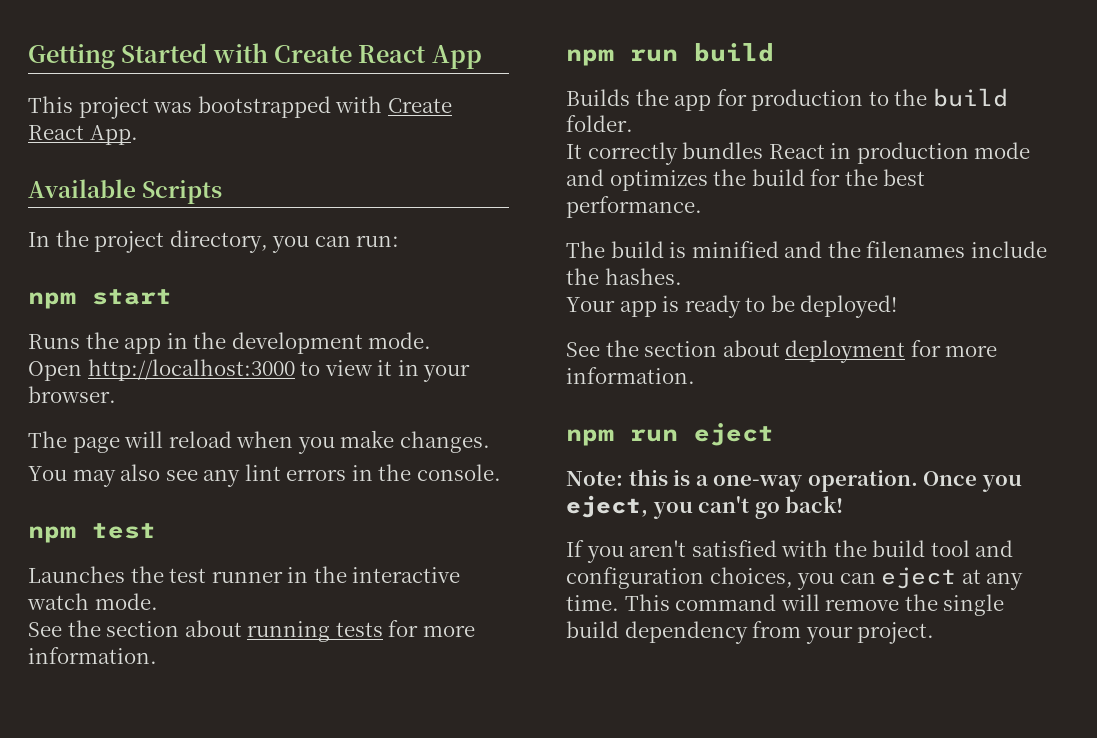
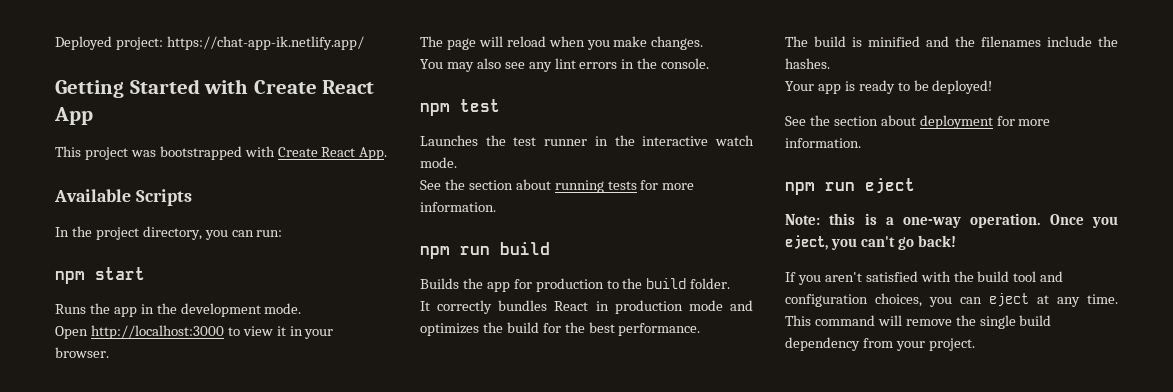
(28, 56) none -> [55,36,364,50] Deployed project: https://chat-app-ik.netlify.app/ //

